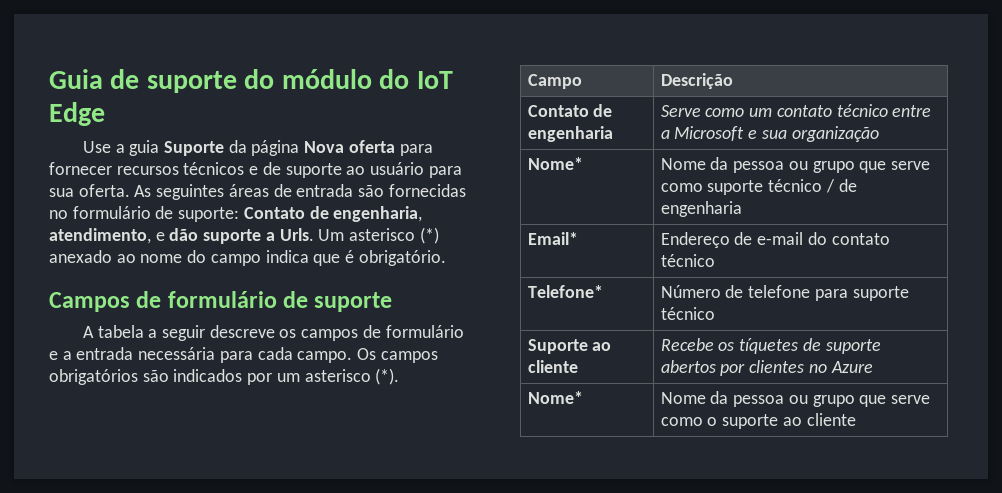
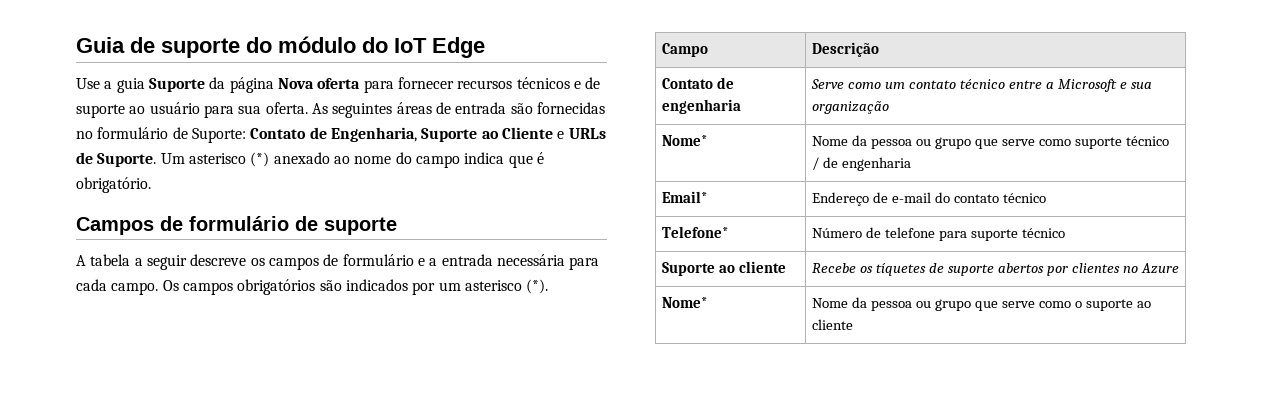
[178,206,423,222] [49,228,314,244] suporte: Contato de engenharia, atendimento, e dão suporte a Urls. -> [191,127,606,143] [76,152,157,167] Suporte: Contato de Engenharia, Suporte ao Cliente e URLs de Suporte.

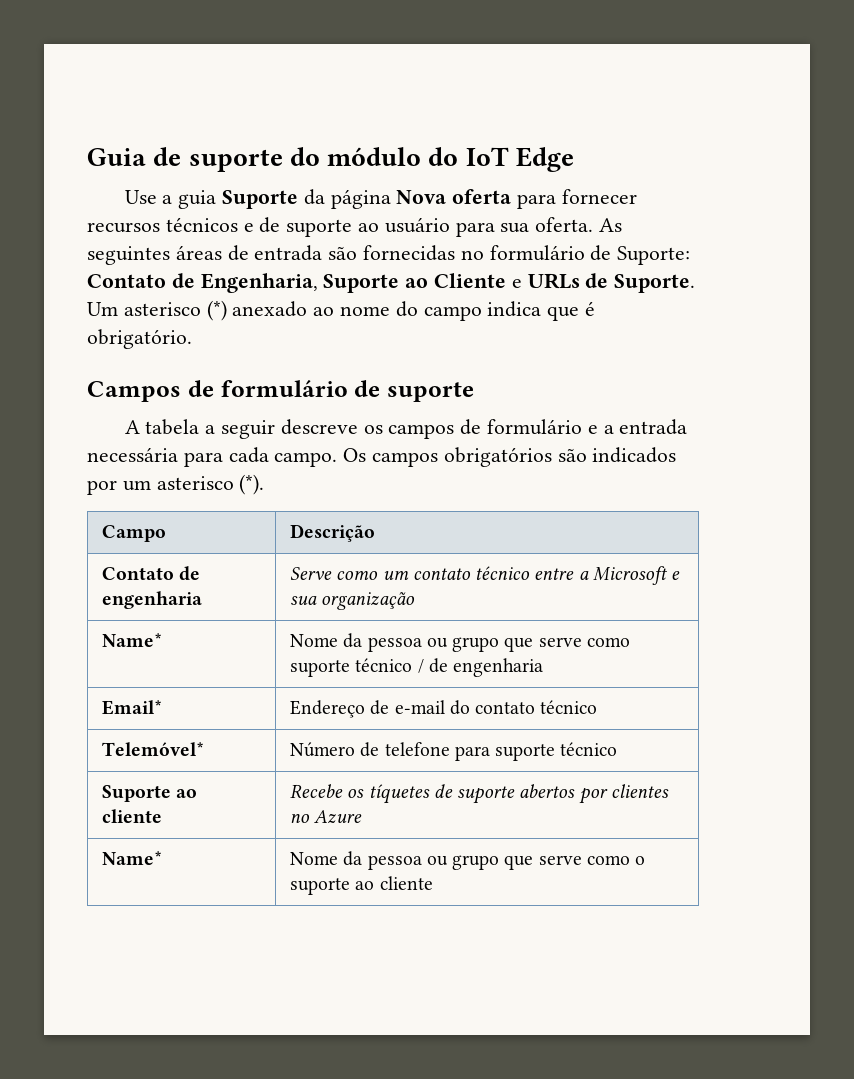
[662,135,709,146] Nome* -> [101,633,162,647] Name*
[662,226,730,238] Telefone* -> [101,742,204,756] Telemóvel*
[662,297,709,308] Nome* -> [101,851,162,865] Name*

